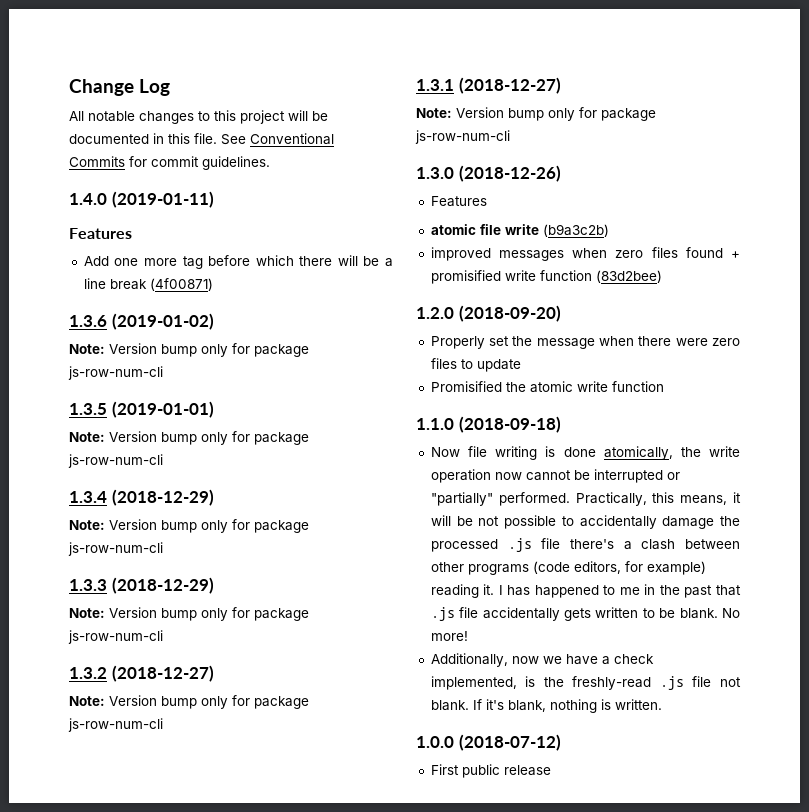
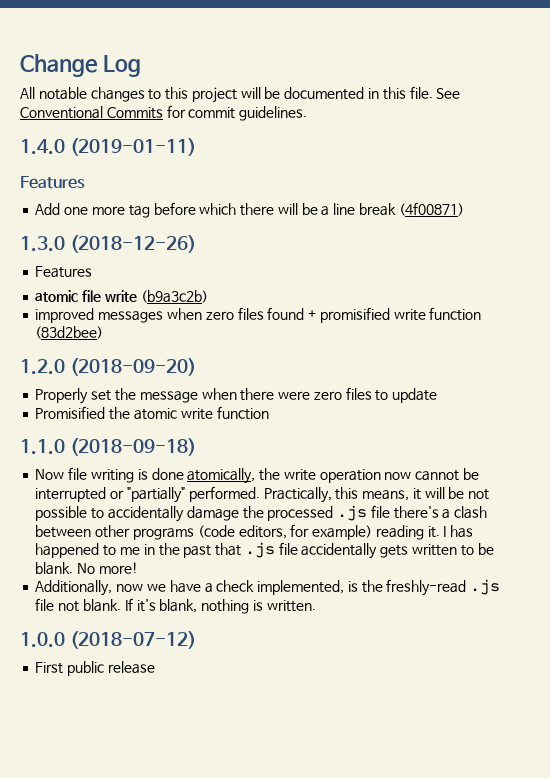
[69,313,214,330] [69,343,309,357] [68,366,163,380] [69,401,214,418] [69,431,309,445] [68,454,163,468] [69,489,214,506] [69,519,309,533] [68,542,163,556] [69,577,214,594] [69,607,309,621] [68,630,163,644] [69,665,214,682] [69,695,309,709] [68,718,163,732] [416,77,561,94] [416,107,656,121] [415,130,510,144] // 1.3.6 (2019-01-02) // Note: Version bump only for package js-row-num-cli // 1.3.5 (2019-01-01) // Note: Version bump only for package js-row-num-cli // 1.3.4 (2018-12-29) // Note: Version bump only for package js-row-num-cli // 1.3.3 (2018-12-29) // Note: Version bump only for package js-row-num-cli // 1.3.2 (2018-12-27) // Note: Version bump only for package js-row-num-cli // 1.3.1 (2018-12-27) // Note: Version bump only for package js-row-num-cli -> (464, 209) none

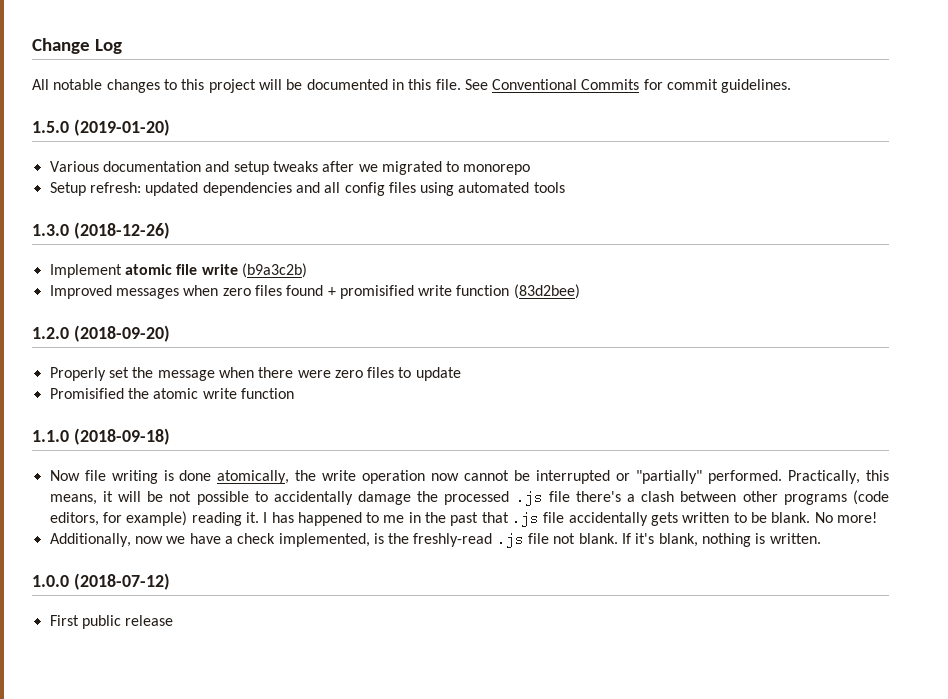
[20,138,197,156] [20,176,85,189] [35,202,464,218] 1.4.0 (2019-01-11) // Features // Add one more tag before which there will be a line break (4f00871) -> [32,119,170,136] [49,161,531,175] [49,182,565,196] 1.5.0 (2019-01-20) // Various documentation and setup tweaks after we migrated to monorepo // Setup refresh: updated dependencies and all config files using automated tools
[35,266,93,278] Features // -> [49,264,122,278] Implement
[35,308,95,323] improved -> [49,285,112,299] Improved

